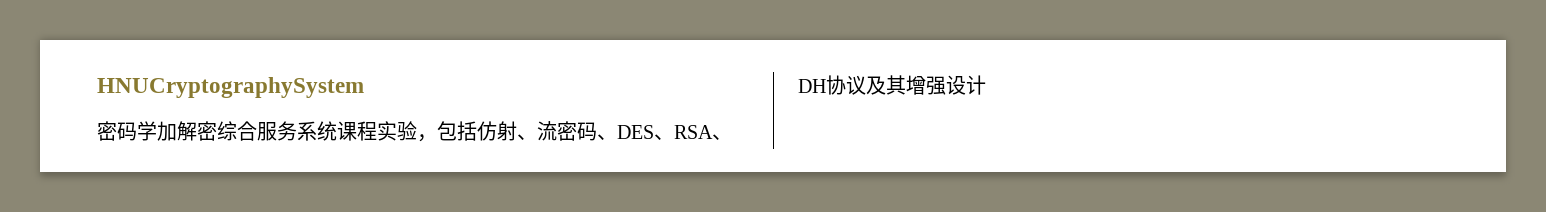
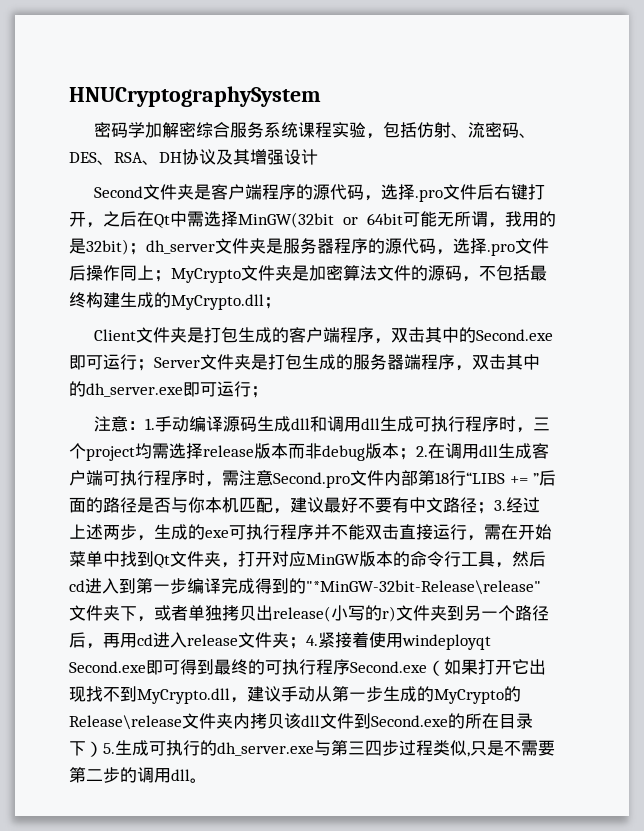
(986, 85) none -> [93,184,545,202] [69,211,556,228] [69,238,549,256] [69,265,547,283] [69,292,281,310] [93,327,553,344] [69,354,540,371] [69,381,268,398] [93,416,550,433] [69,443,549,461] [69,470,556,488] [69,497,540,514] [69,524,552,541] [69,551,546,568] [69,578,541,595] [69,605,549,622] [69,632,491,650] [69,659,546,676] [69,686,521,704] [69,713,533,730] [69,740,555,757] [69,767,207,783] // Second文件夹是客户端程序的源代码，选择.pro文件后右键打开，之后在Qt中需选择MinGW(32bit or 64bit可能无所谓，我用的是32bit)；dh_server文件夹是服务器程序的源代码，选择.pro文件后操作同上；MyCrypto文件夹是加密算法文件的源码，不包括最终构建生成的MyCrypto.dll； // Client文件夹是打包生成的客户端程序，双击其中的Second.exe即可运行；Server文件夹是打包生成的服务器端程序，双击其中的dh_server.exe即可运行； // 注意：1.手动编译源码生成dll和调用dll生成可执行程序时，三个project均需选择release版本而非debug版本；2.在调用dll生成客户端可执行程序时，需注意Second.pro文件内部第18行“LIBS += ”后面的路径是否与你本机匹配，建议最好不要有中文路径；3.经过上述两步，生成的exe可执行程序并不能双击直接运行，需在开始菜单中找到Qt文件夹，打开对应MinGW版本的命令行工具，然后cd进入到第一步编译完成得到的"*MinGW-32bit-Release\release"文件夹下，或者单独拷贝出release(小写的r)文件夹到另一个路径后，再用cd进入release文件夹；4.紧接着使用windeployqt Second.exe即可得到最终的可执行程序Second.exe（如果打开它出现找不到MyCrypto.dll，建议手动从第一步生成的MyCrypto的Release\release文件夹内拷贝该dll文件到Second.exe的所在目录下）5.生成可执行的dh_server.exe与第三四步过程类似,只是不需要第二步的调用dll。

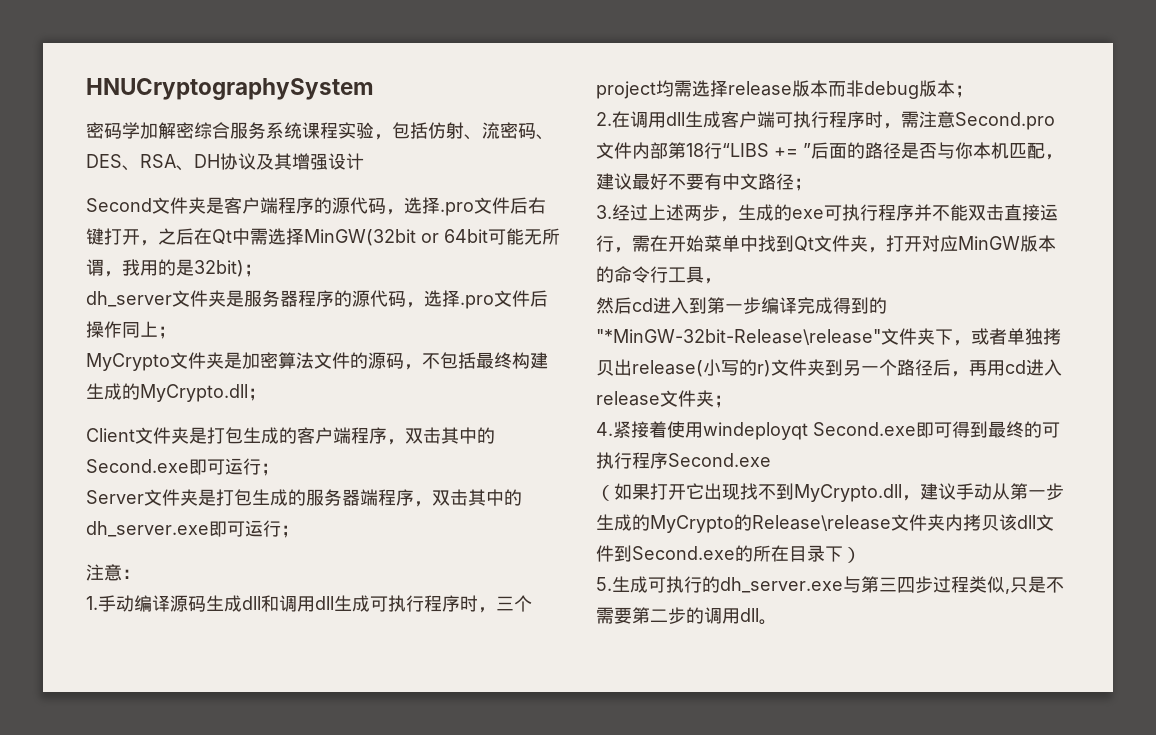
(146, 249) none -> (262, 270) //
(171, 276) none -> (176, 332) //
(154, 365) none -> (279, 469) //
(145, 425) none -> (140, 574) //
(416, 454) none -> (973, 91) //
(494, 508) none -> (812, 184) //
(512, 565) none -> (722, 281) //
(306, 643) none -> (732, 401) //
(427, 667) none -> (771, 460) //
(103, 749) none -> (861, 555) //

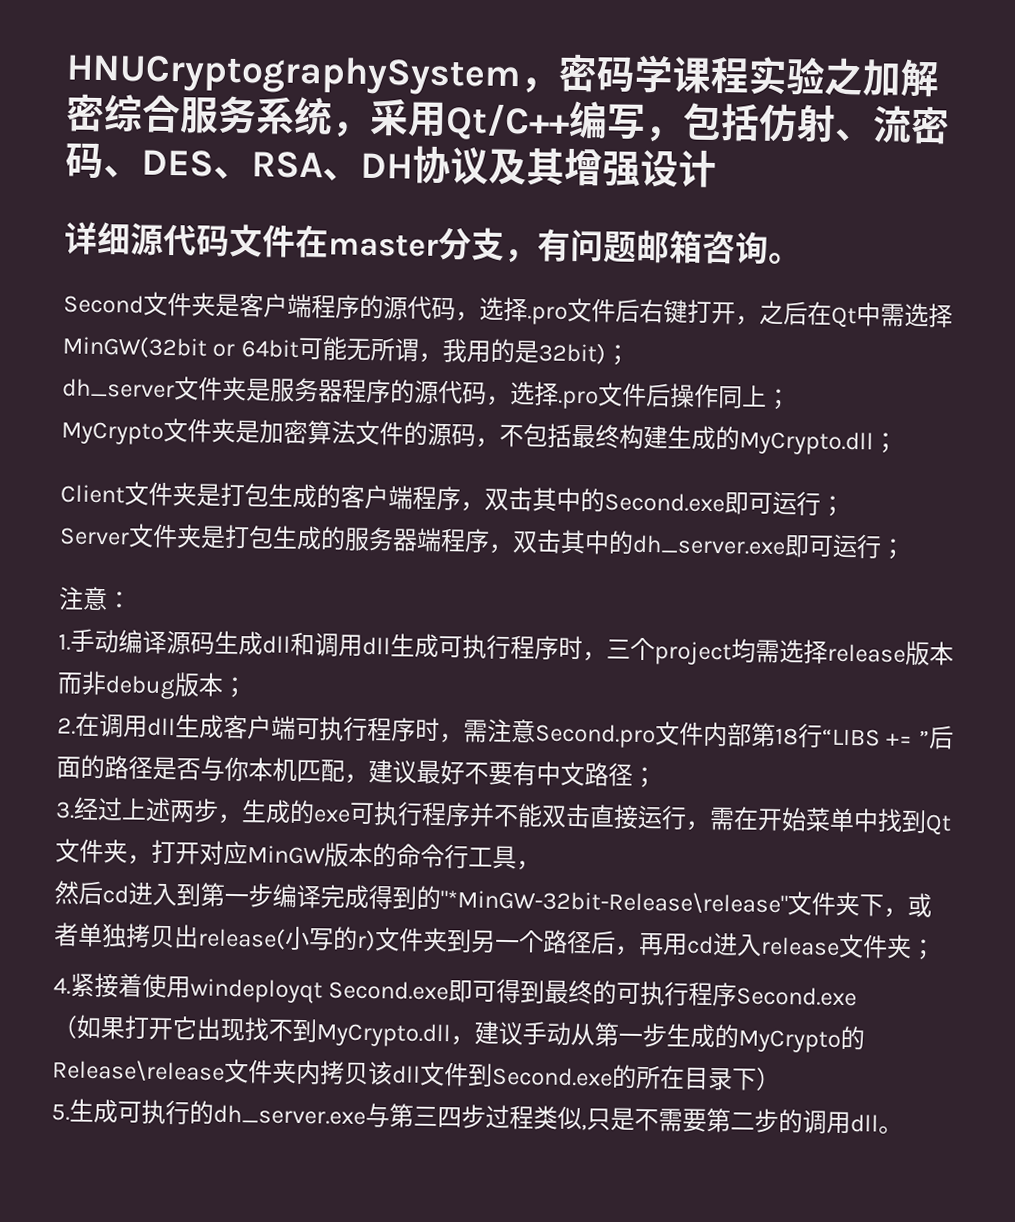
[86,122,140,139] // 密码学 -> [520,53,864,97] ，密码学课程实验之
[302,122,374,139] 课程实验 -> [331,97,646,141] ，采用Qt/C++编写
(364, 161) none -> [64,221,802,265] // 详细源代码文件在master分支，有问题邮箱咨询。

